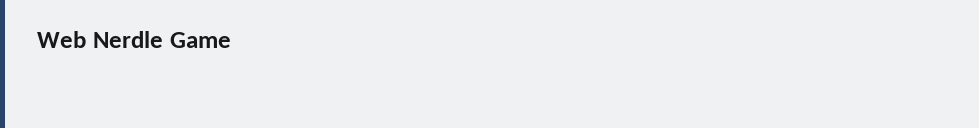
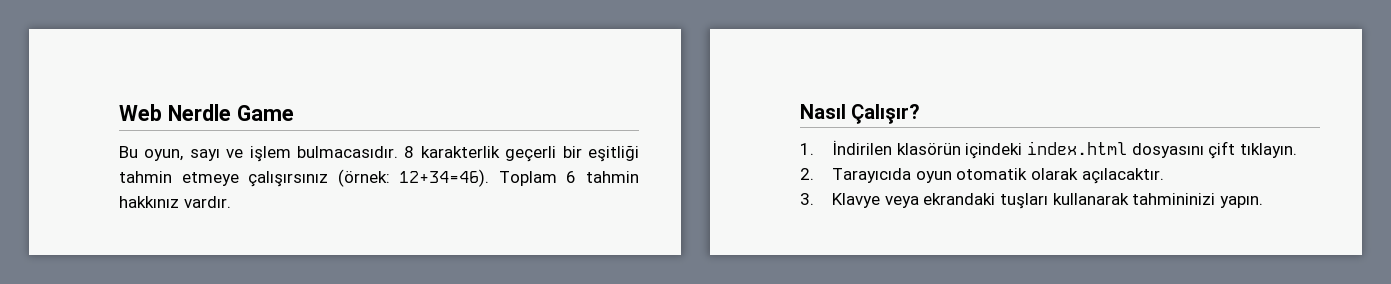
(231, 40) none -> [119,145,639,162] [119,169,639,187] [119,196,231,208] [800,104,921,124] [800,140,1297,159] [800,168,1164,184] [800,193,1263,209] // Bu oyun, sayı ve işlem bulmacasıdır. 8 karakterlik geçerli bir eşitliği tahmin etmeye çalışırsınız (örnek: 12+34=46). Toplam 6 tahmin hakkınız vardır. // Nasıl Çalışır? // 1. İndirilen klasörün içindeki index.html dosyasını çift tıklayın. // 2. Tarayıcıda oyun otomatik olarak açılacaktır. // 3. Klavye veya ekrandaki tuşları kullanarak tahmininizi yapın.

